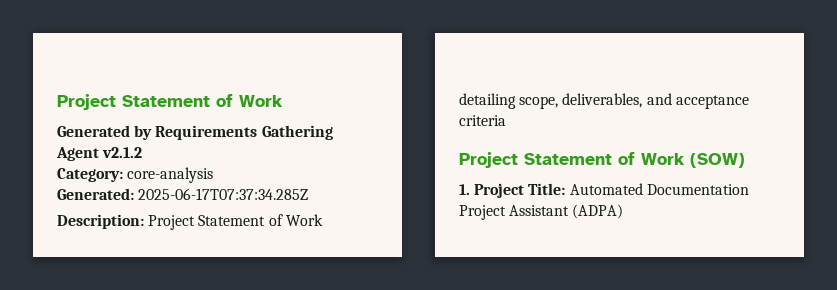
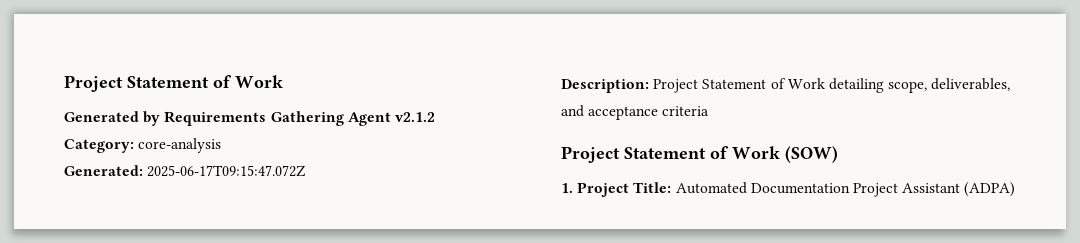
[138,188,309,200] 2025-06-17T07:37:34.285Z -> [147,165,306,177] 2025-06-17T09:15:47.072Z

